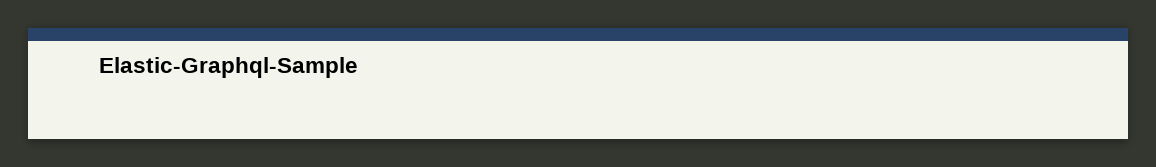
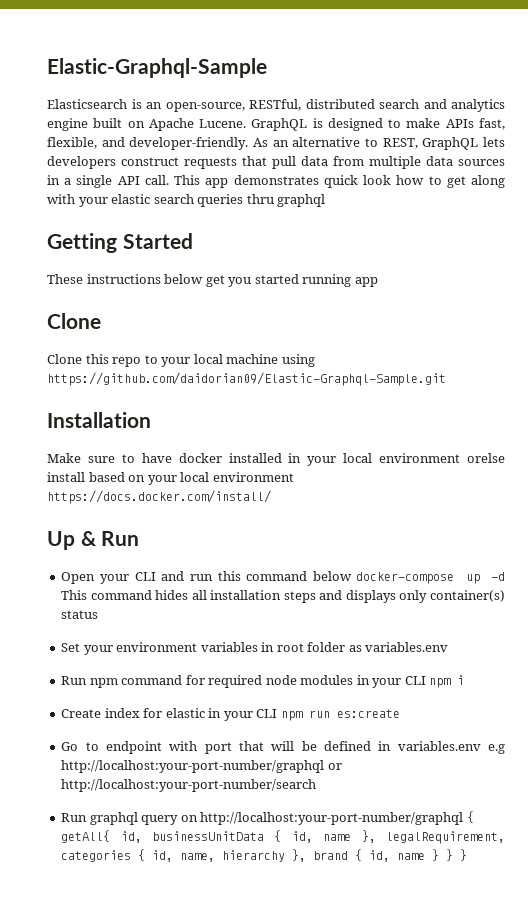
(358, 67) none -> [47,99,505,112] [47,118,505,131] [47,137,505,150] [47,156,505,169] [47,175,505,188] [47,194,326,207] [47,233,193,253] [47,274,378,287] [47,313,101,329] [47,354,315,367] [47,372,446,386] [47,412,151,428] [47,453,505,466] [47,472,294,485] [47,490,271,504] [47,531,140,550] [61,571,505,584] [61,590,505,603] [61,610,99,619] [61,642,449,655] [61,675,465,688] [61,708,400,721] [61,741,505,754] [61,760,342,773] [61,779,317,792] [61,811,474,825] [61,830,505,844] [61,849,468,862] // Elasticsearch is an open-source, RESTful, distributed search and analytics engine built on Apache Lucene. GraphQL is designed to make APIs fast, flexible, and developer-friendly. As an alternative to REST, GraphQL lets developers construct requests that pull data from multiple data sources in a single API call. This app demonstrates quick look how to get along with your elastic search queries thru graphql // Getting Started // These instructions below get you started running app // Clone // Clone this repo to your local machine using https://github.com/daidorian09/Elastic-Graphql-Sample.git // Installation // Make sure to have docker installed in your local environment orelse install based on your local environment https://docs.docker.com/install/ // Up & Run // Open your CLI and run this command below docker-compose up -d This command hides all installation steps and displays only container(s) status // Set your environment variables in root folder as variables.env // Run npm command for required node modules in your CLI npm i // Create index for elastic in your CLI npm run es:create // Go to endpoint with port that will be defined in variables.env e.g http://localhost:your-port-number/graphql or http://localhost:your-port-number/search // Run graphql query on http://localhost:your-port-number/graphql { getAll{ id, businessUnitData { id, name }, legalRequirement, categories { id, name, hierarchy }, brand { id, name } } }

